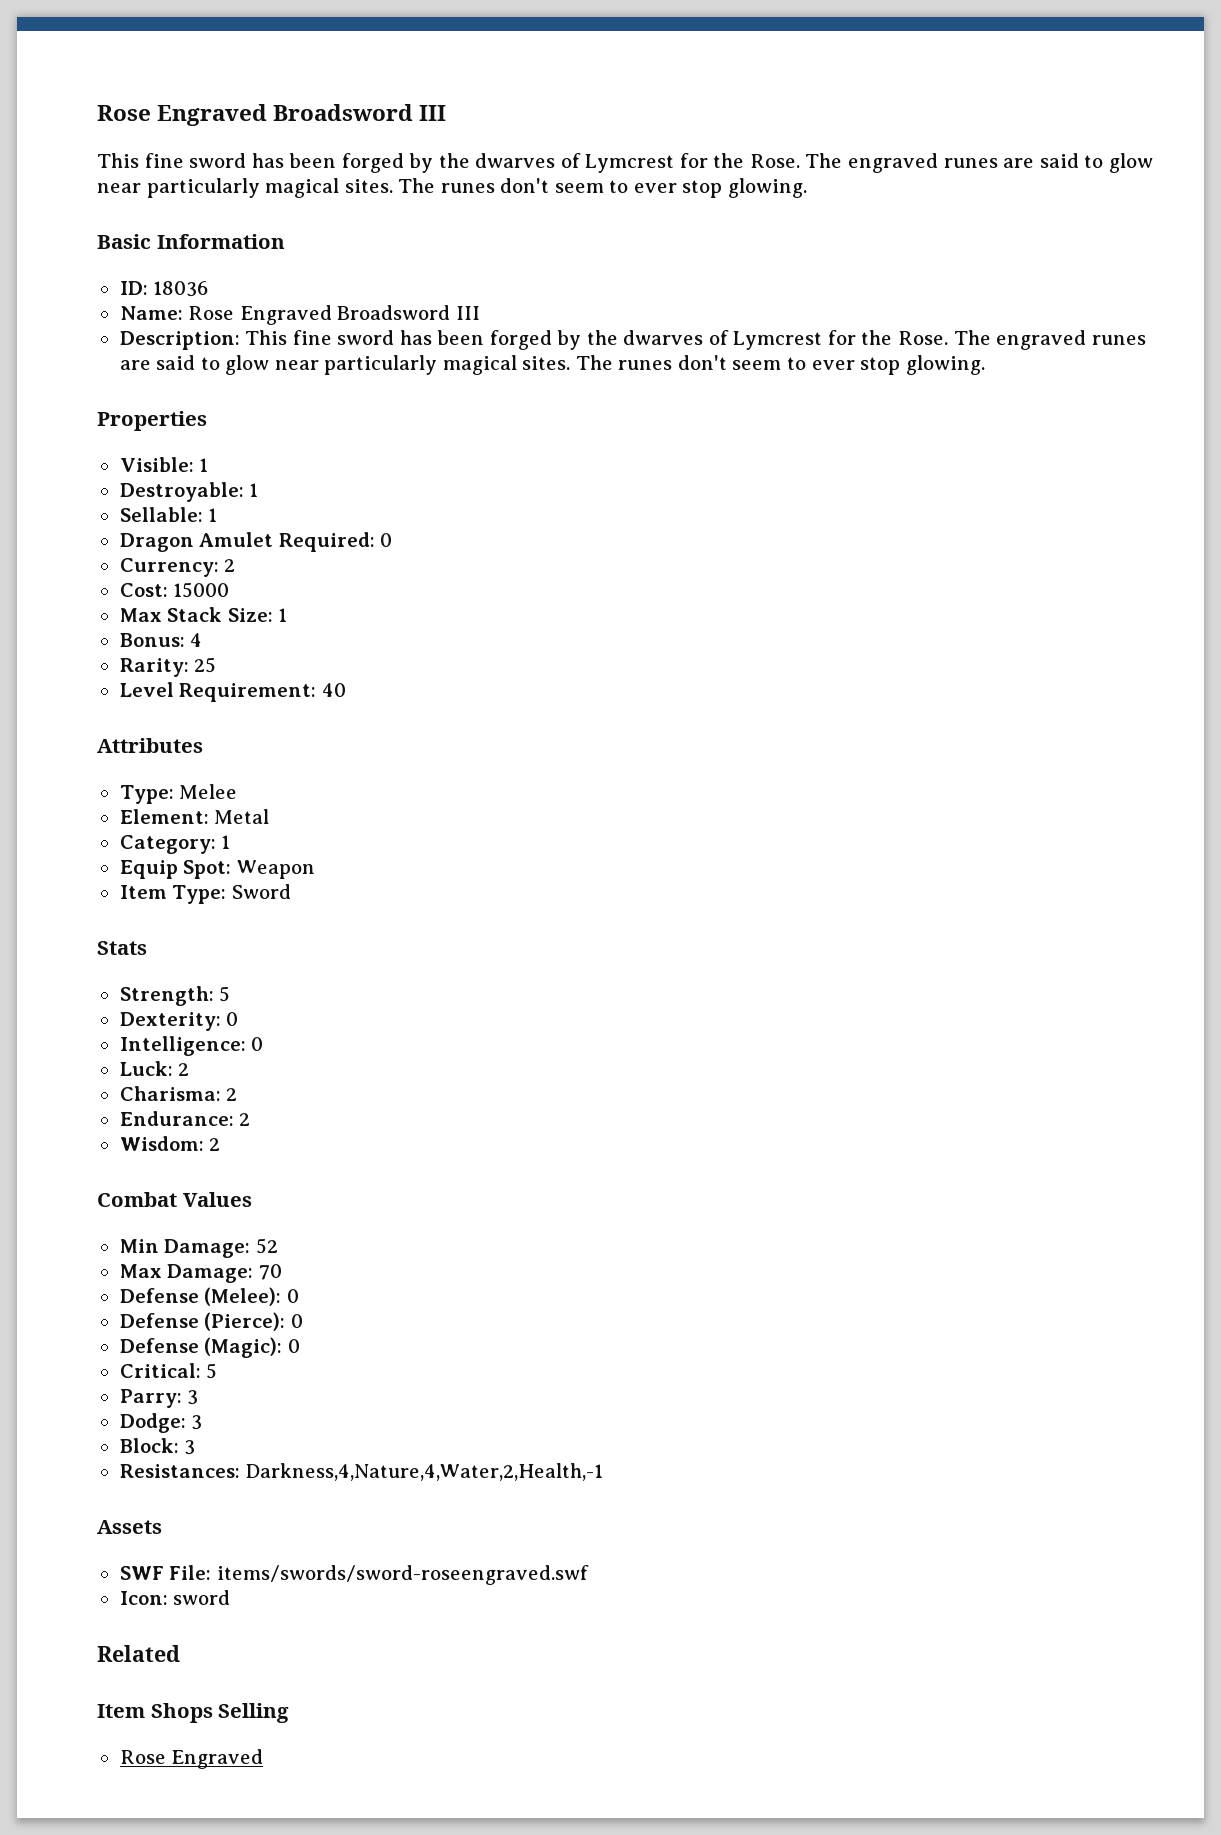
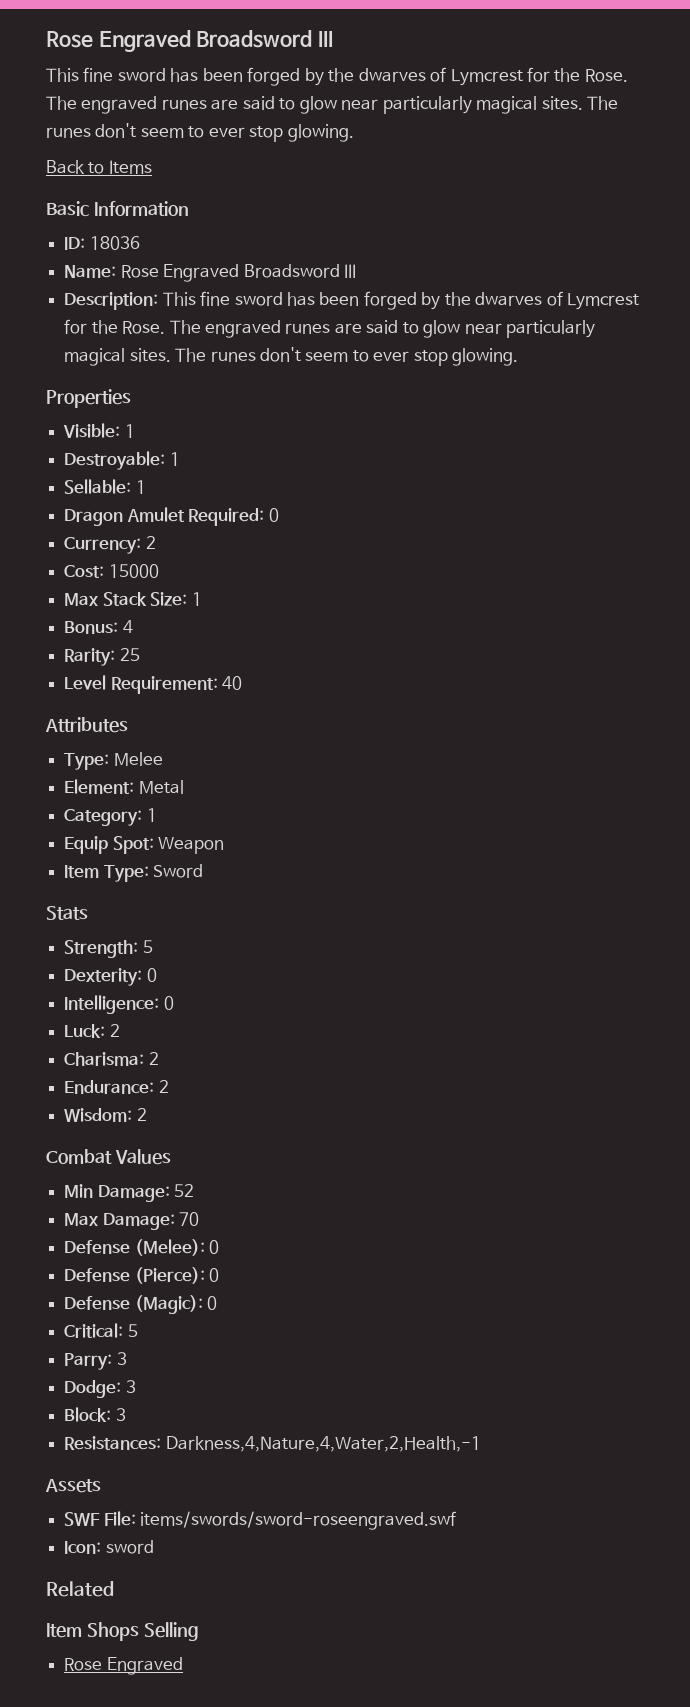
(807, 188) none -> [46,160,152,174] // Back to Items

